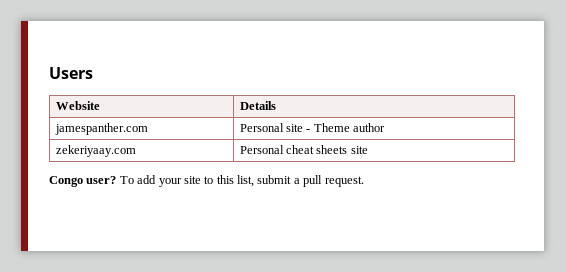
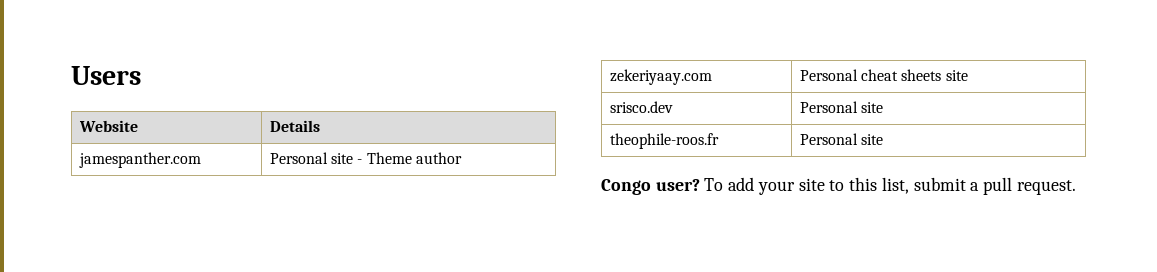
(368, 150) none -> [609,101,673,113] [799,101,884,113] [609,133,719,149] [799,133,884,145] // srisco.dev | Personal site // theophile-roos.fr | Personal site

